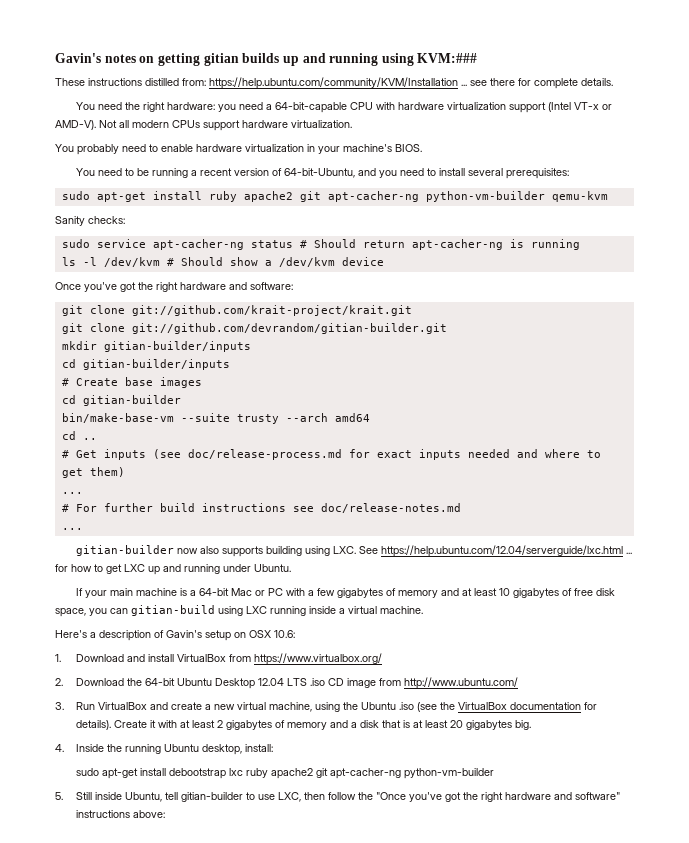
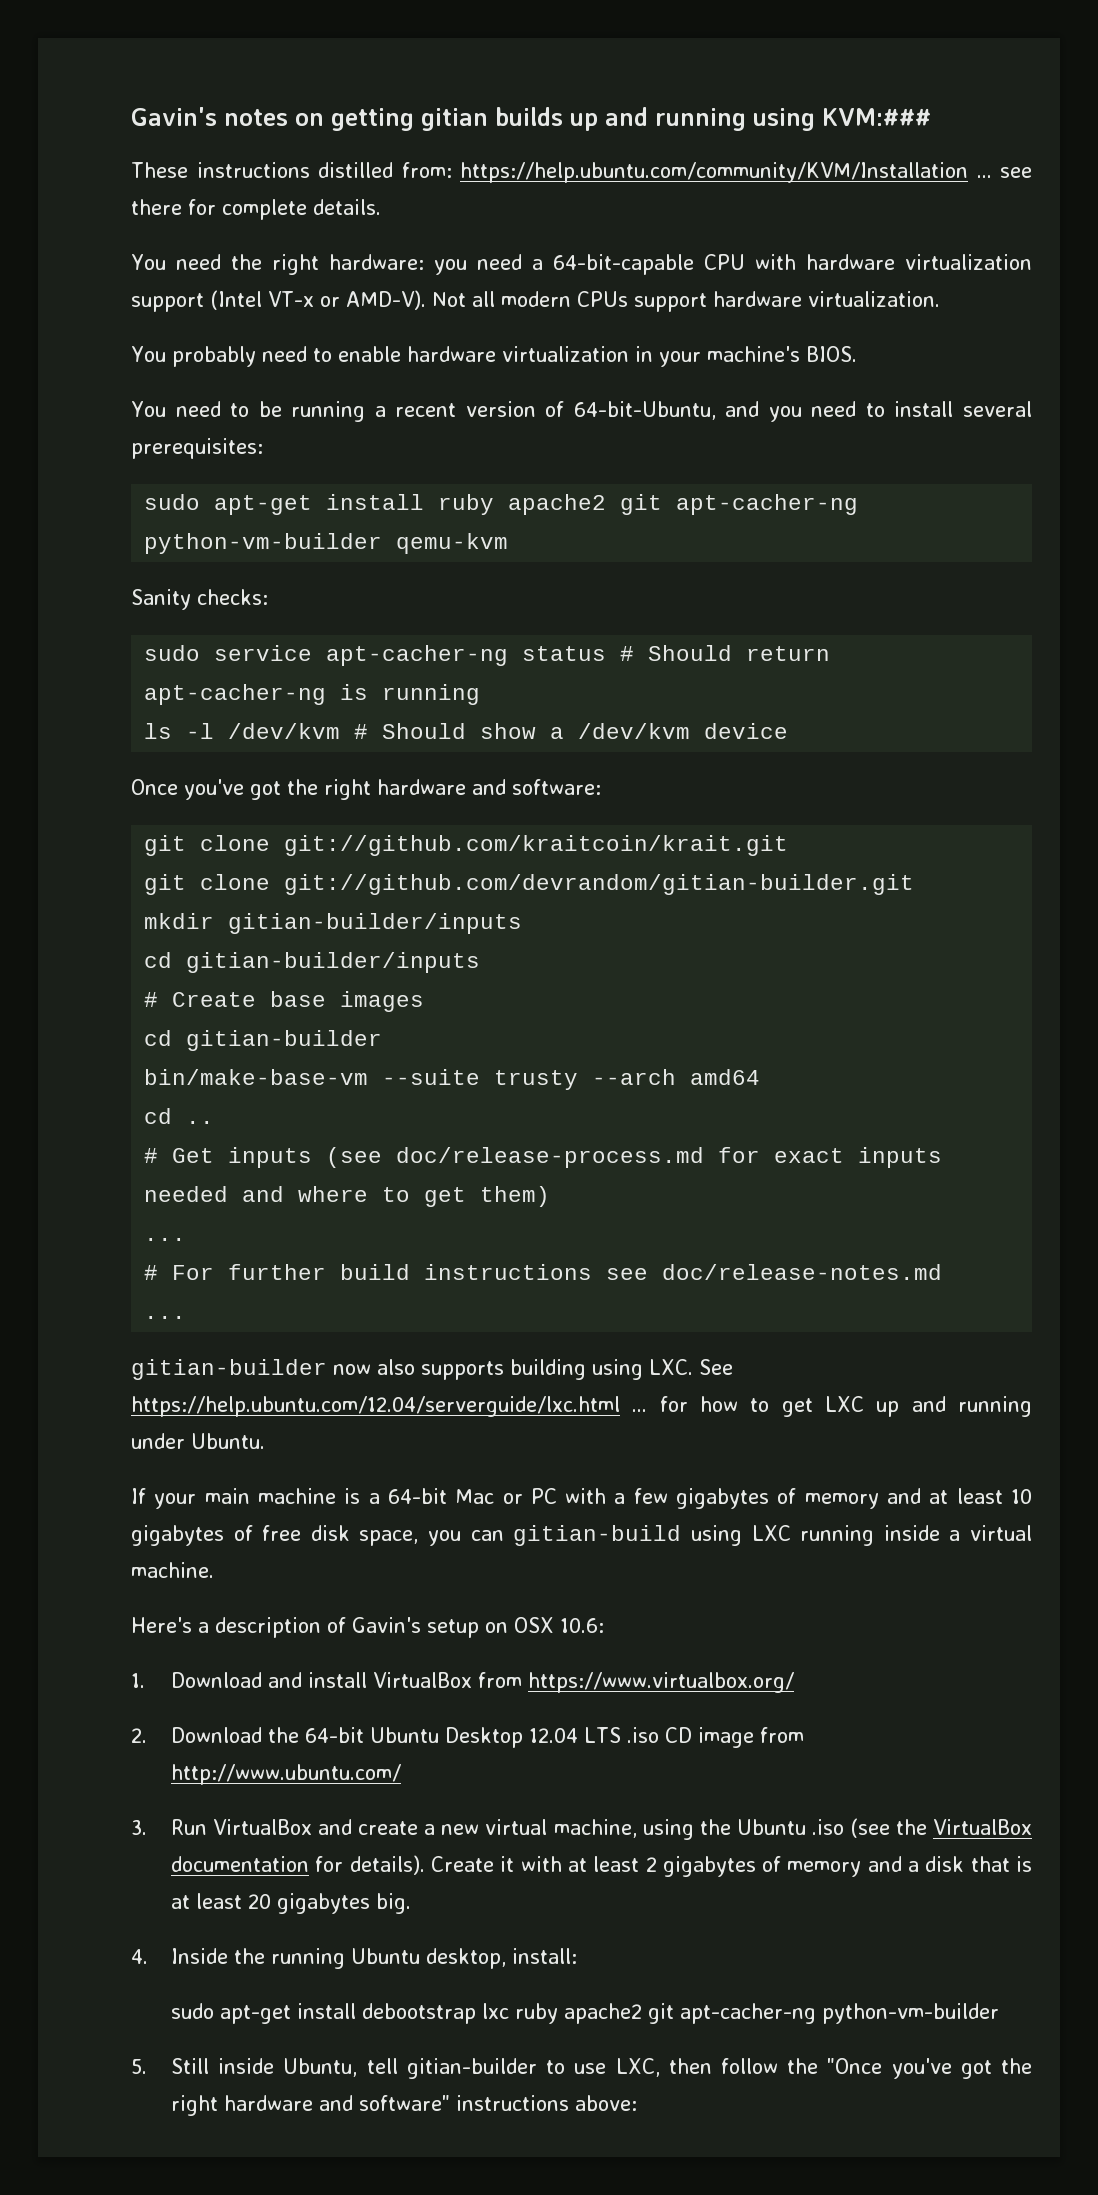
[131,305,412,316] git://github.com/krait-project/krait.git -> [284,835,789,856] git://github.com/kraitcoin/krait.git

